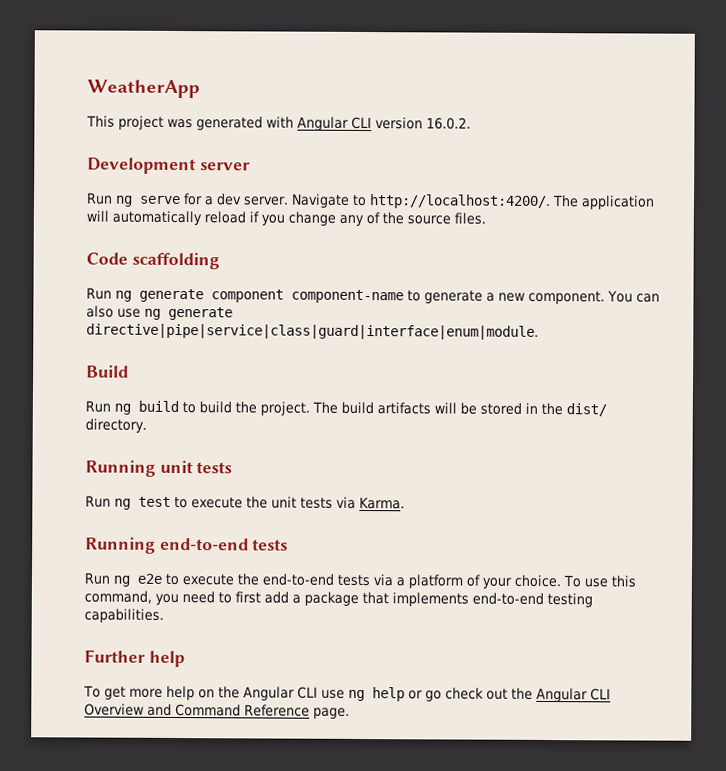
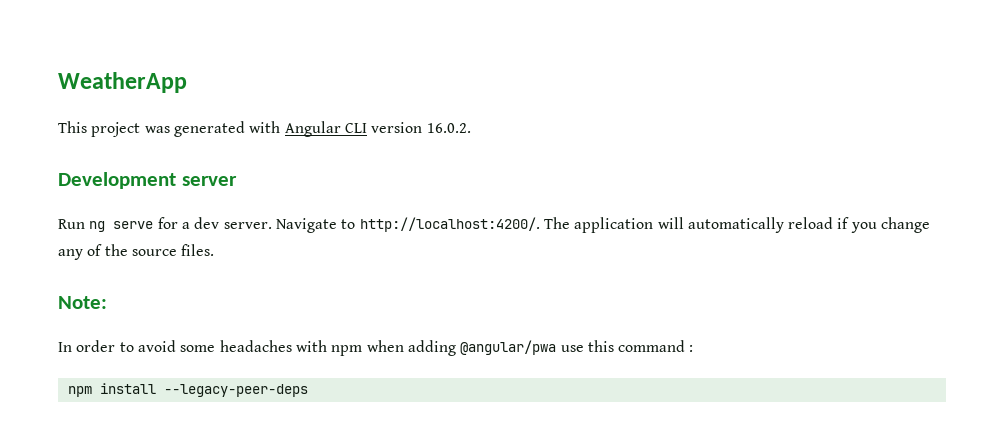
[86,251,220,270] [86,287,660,305] [86,305,233,321] [86,323,539,340] [86,364,129,378] [85,400,607,417] [85,418,147,433] [85,459,233,477] [85,495,405,510] [85,536,289,554] [84,572,636,589] [84,590,593,608] [84,608,164,623] [84,649,185,668] [83,685,611,703] [84,703,350,719] Code scaffolding // Run ng generate component component-name to generate a new component. You can also use ng generate directive|pipe|service|class|guard|interface|enum|module. // Build // Run ng build to build the project. The build artifacts will be stored in the dist/ directory. // Running unit tests // Run ng test to execute the unit tests via Karma. // Running end-to-end tests // Run ng e2e to execute the end-to-end tests via a platform of your choice. To use this command, you need to first add a package that implements end-to-end testing capabilities. // Further help // To get more help on the Angular CLI use ng help or go check out the Angular CLI Overview and Command Reference page. -> [58,296,107,309] [58,340,694,356] [67,383,308,397] Note: // In order to avoid some headaches with npm when adding @angular/pwa use this command : // npm install --legacy-peer-deps

